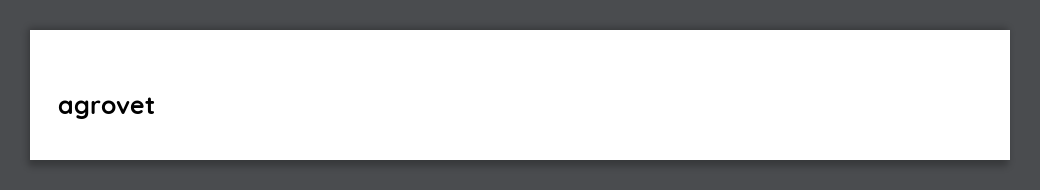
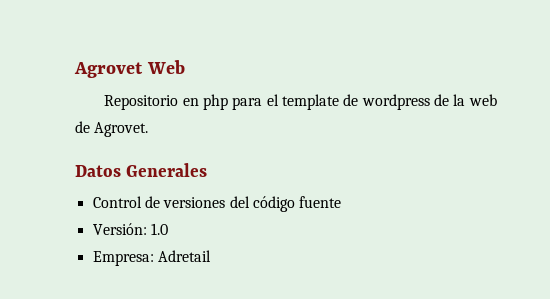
[58,97,155,119] agrovet -> [74,60,185,78] [104,94,497,110] [75,121,149,137] [75,163,208,177] [92,196,342,212] [92,223,168,235] [92,250,211,266] Agrovet Web // Repositorio en php para el template de wordpress de la web de Agrovet. // Datos Generales // Control de versiones del código fuente // Versión: 1.0 // Empresa: Adretail

